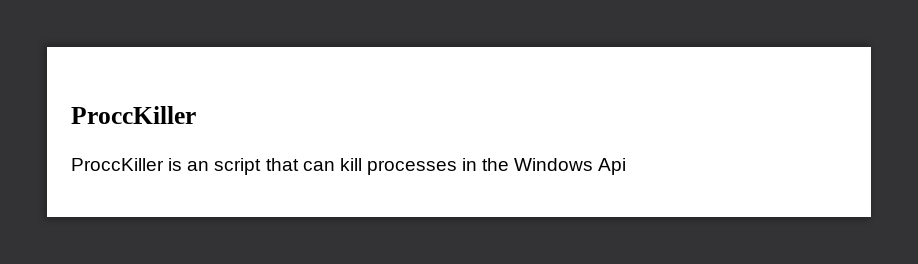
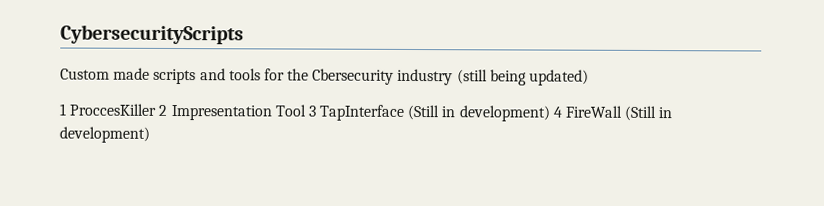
[71,106,196,124] [71,158,627,175] ProccKiller // ProccKiller is an script that can kill processes in the Windows Api -> [60,24,244,45] [60,67,590,86] [59,103,673,122] [59,126,150,143] CybersecurityScripts // Custom made scripts and tools for the Cbersecurity industry (still being updated) // 1 ProccesKiller 2 Impresentation Tool 3 TapInterface (Still in development) 4 FireWall (Still in development)

